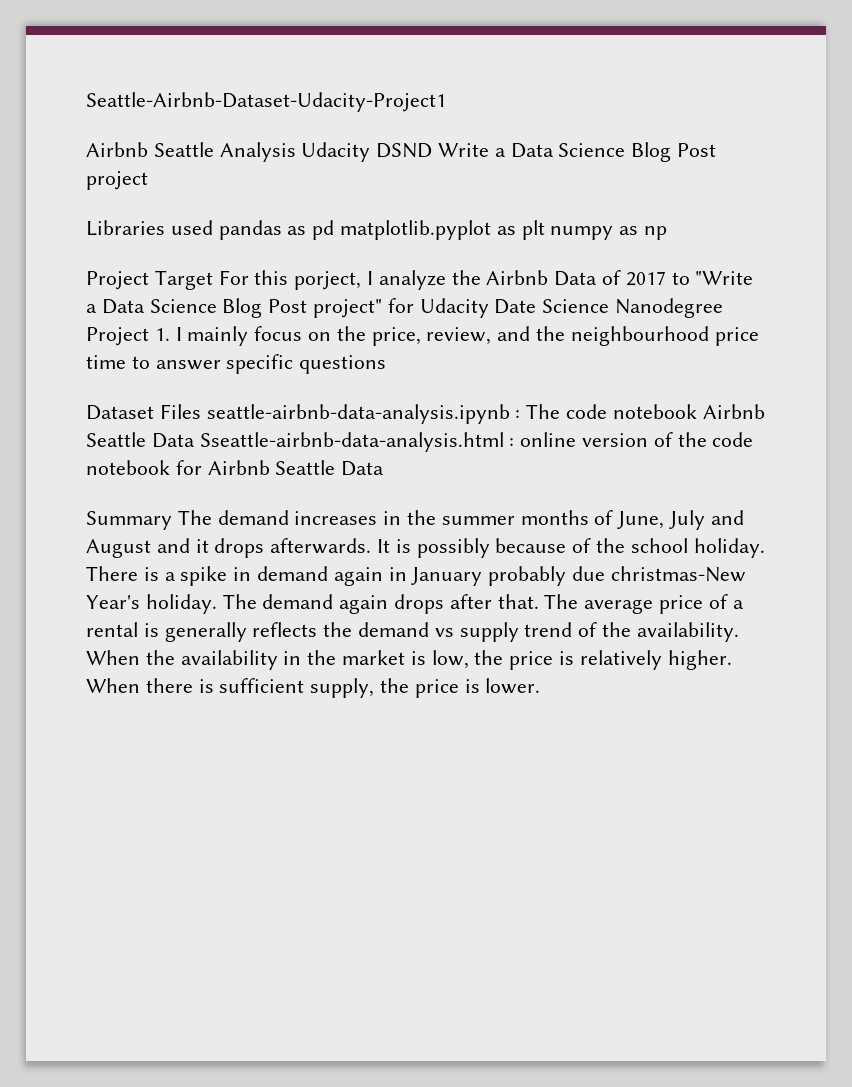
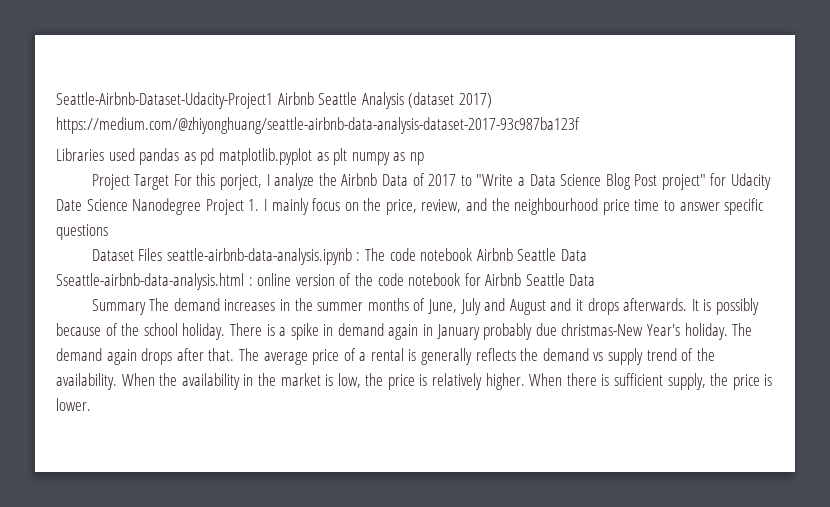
(446, 102) // -> (273, 100) none
[301,142,717,162] [86,171,148,190] Udacity DSND Write a Data Science Blog Post project -> [408,92,492,108] [56,117,580,134] (dataset 2017) https://medium.com/@zhiyonghuang/seattle-airbnb-data-analysis-dataset-2017-93c987ba123f

